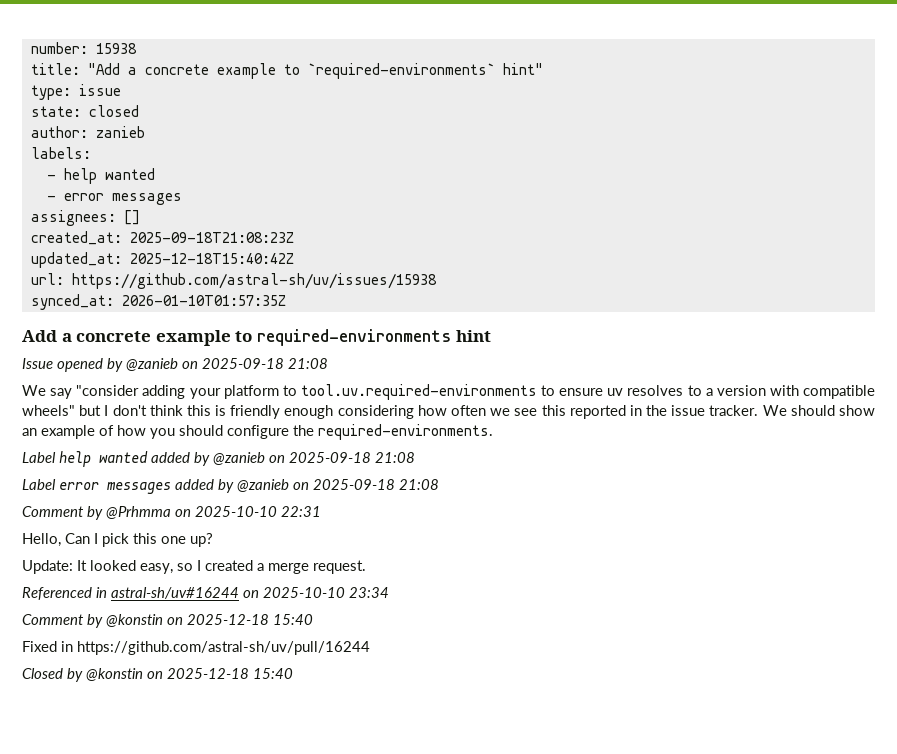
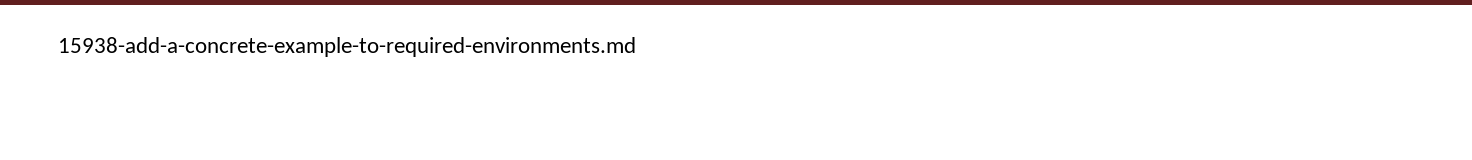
[30,42,137,54] [30,63,543,79] [30,84,121,100] [30,105,139,117] [30,126,145,138] [30,147,91,159] [46,168,155,184] [46,193,182,205] [30,210,140,226] [30,231,294,245] [30,252,294,268] [30,273,437,289] [30,294,286,310] [22,329,491,346] [22,358,328,372] [22,384,875,400] [22,405,875,419] [22,424,493,440] [22,451,415,467] [22,479,439,494] [22,506,321,520] [22,533,213,547] [22,560,366,574] [22,587,389,600] [22,614,313,628] [22,641,370,655] [22,668,293,682] number: 15938 // title: "Add a concrete example to `required-environments` hint" // type: issue // state: closed // author: zanieb // labels: // - help wanted // - error messages // assignees: [] // created_at: 2025-09-18T21:08:23Z // updated_at: 2025-12-18T15:40:42Z // url: https://github.com/astral-sh/uv/issues/15938 // synced_at: 2026-01-10T01:57:35Z // Add a concrete example to required-environments hint // Issue opened by @zanieb on 2025-09-18 21:08 // We say "consider adding your platform to tool.uv.required-environments to ensure uv resolves to a version with compatible wheels" but I don't think this is friendly enough considering how often we see this reported in the issue tracker. We should show an example of how you should configure the required-environments. // Label help wanted added by @zanieb on 2025-09-18 21:08 // Label error messages added by @zanieb on 2025-09-18 21:08 // Comment by @Prhmma on 2025-10-10 22:31 // Hello, Can I pick this one up? // Update: It looked easy, so I created a merge request. // Referenced in astral-sh/uv#16244 on 2025-10-10 23:34 // Comment by @konstin on 2025-12-18 15:40 // Fixed in https://github.com/astral-sh/uv/pull/16244 // Closed by @konstin on 2025-12-18 15:40 -> [58,37,636,57] 15938-add-a-concrete-example-to-required-environments.md

